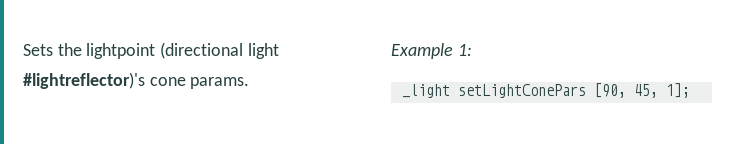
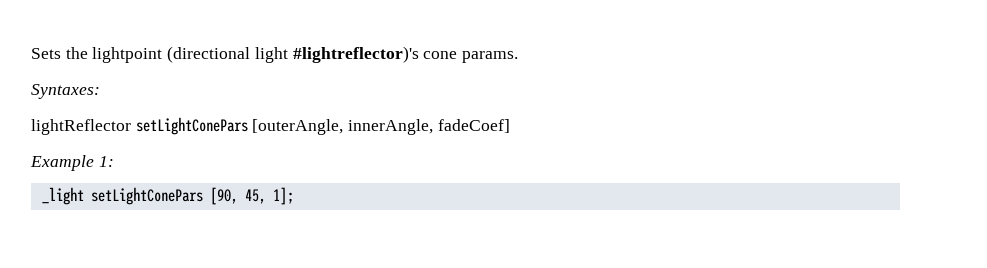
(250, 83) none -> [31,84,100,99] [31,117,510,135] // Syntaxes: // lightReflector setLightConePars [outerAngle, innerAngle, fadeCoef]

